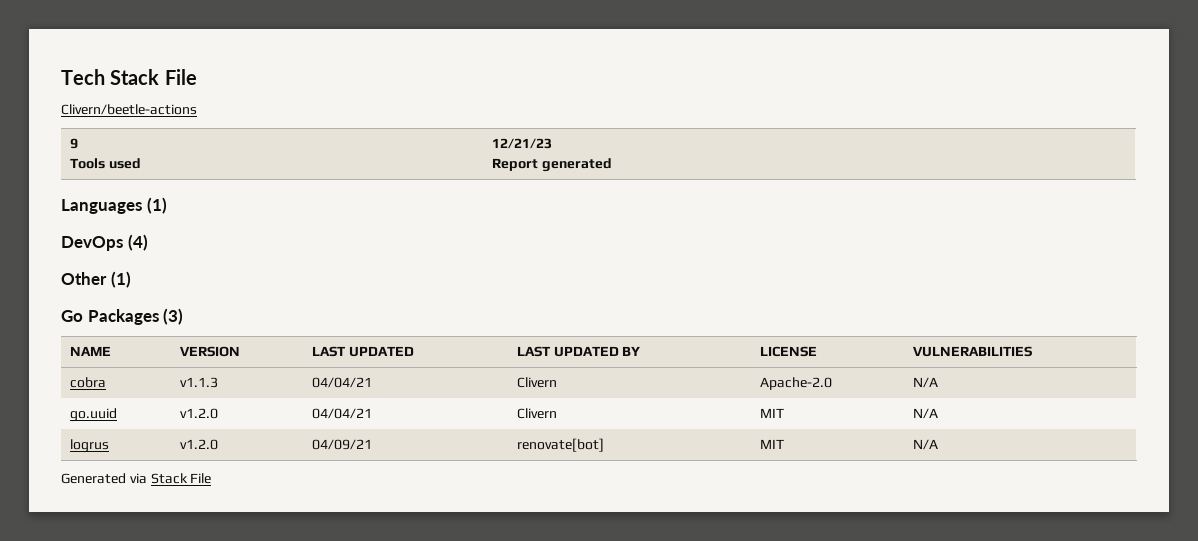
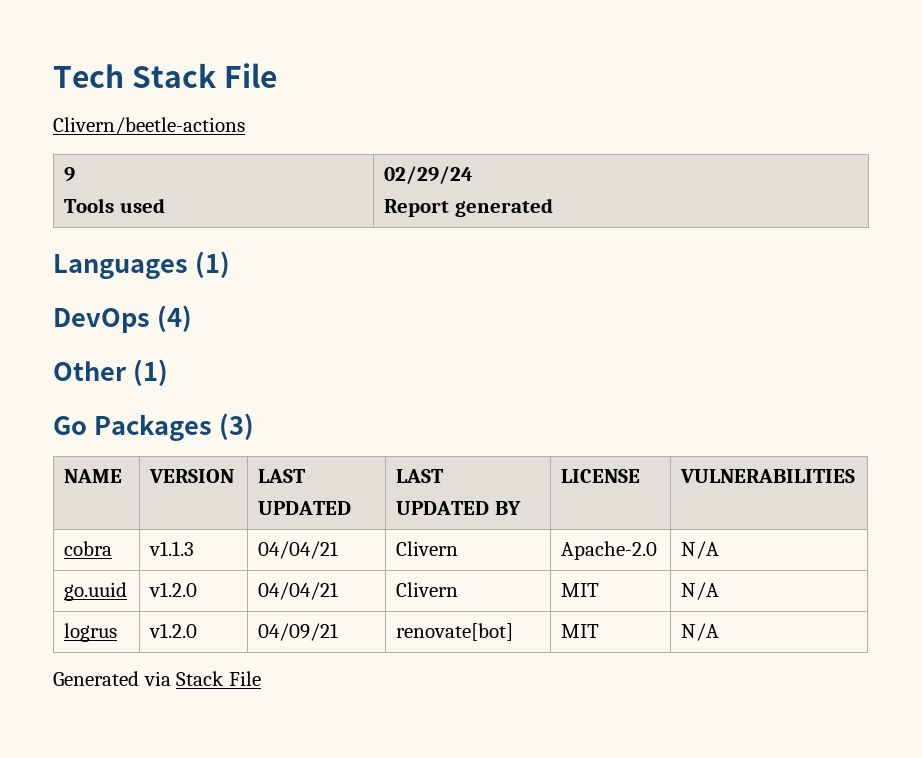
[491,138,552,149] 12/21/23 -> [384,166,474,184] 02/29/24

